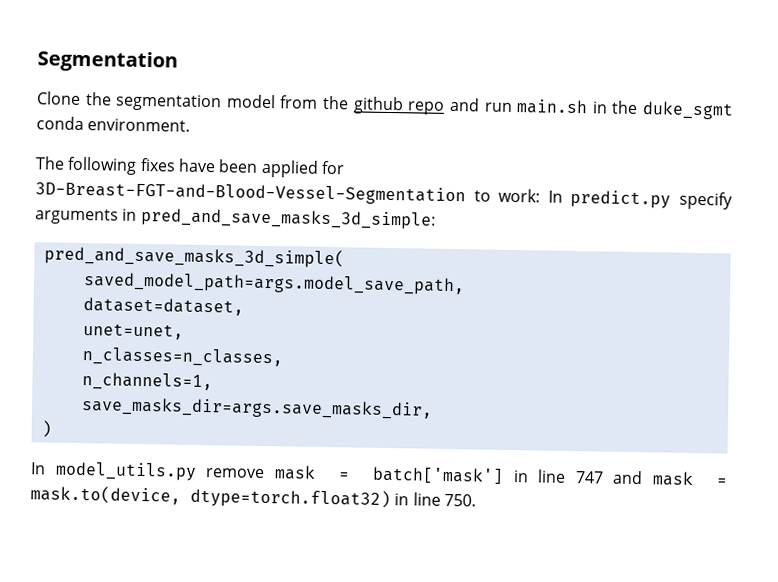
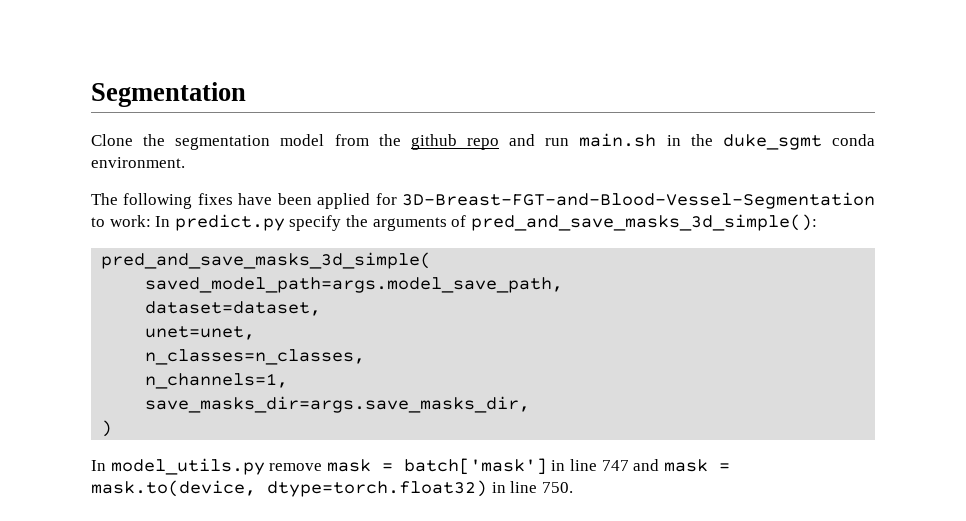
[35,207,436,230] arguments in pred_and_save_masks_3d_simple: -> [345,214,817,231] the arguments of pred_and_save_masks_3d_simple():

